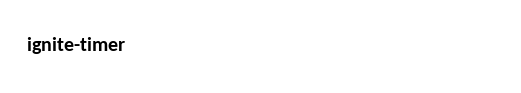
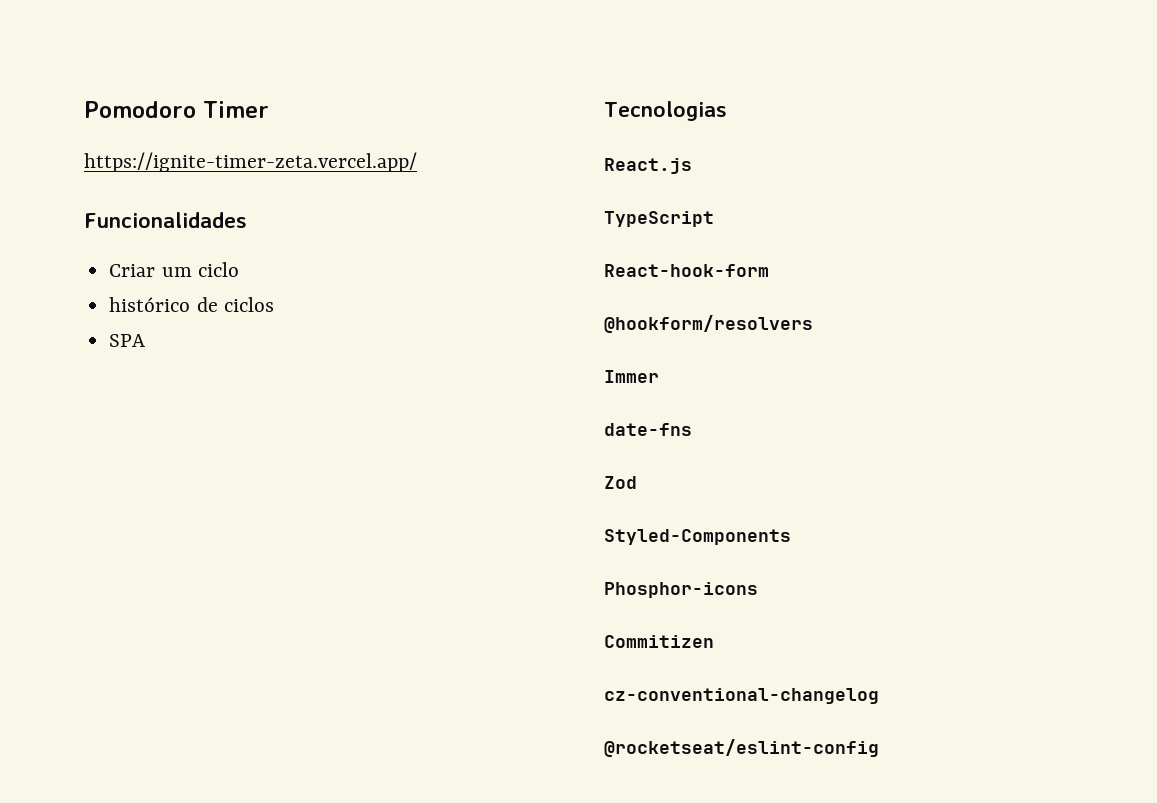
[27,37,125,54] ignite-timer -> [84,101,269,118] [84,152,417,172] [84,212,247,228] [109,262,239,277] [109,297,274,312] [109,334,146,347] [604,101,727,121] [604,158,692,174] [604,211,714,227] [604,264,769,277] [604,315,813,333] [604,370,659,383] [604,423,692,436] [604,476,637,489] [604,529,791,545] [604,582,758,598] [604,635,714,648] [604,688,879,704] [604,739,879,757] Pomodoro Timer // https://ignite-timer-zeta.vercel.app/ // Funcionalidades // Criar um ciclo // histórico de ciclos // SPA // Tecnologias // React.js // TypeScript // React-hook-form // @hookform/resolvers // Immer // date-fns // Zod // Styled-Components // Phosphor-icons // Commitizen // cz-conventional-changelog // @rocketseat/eslint-config

